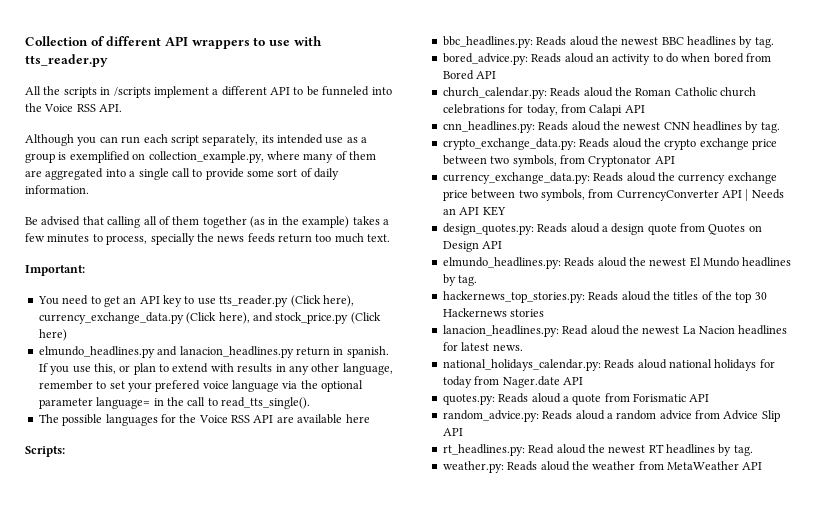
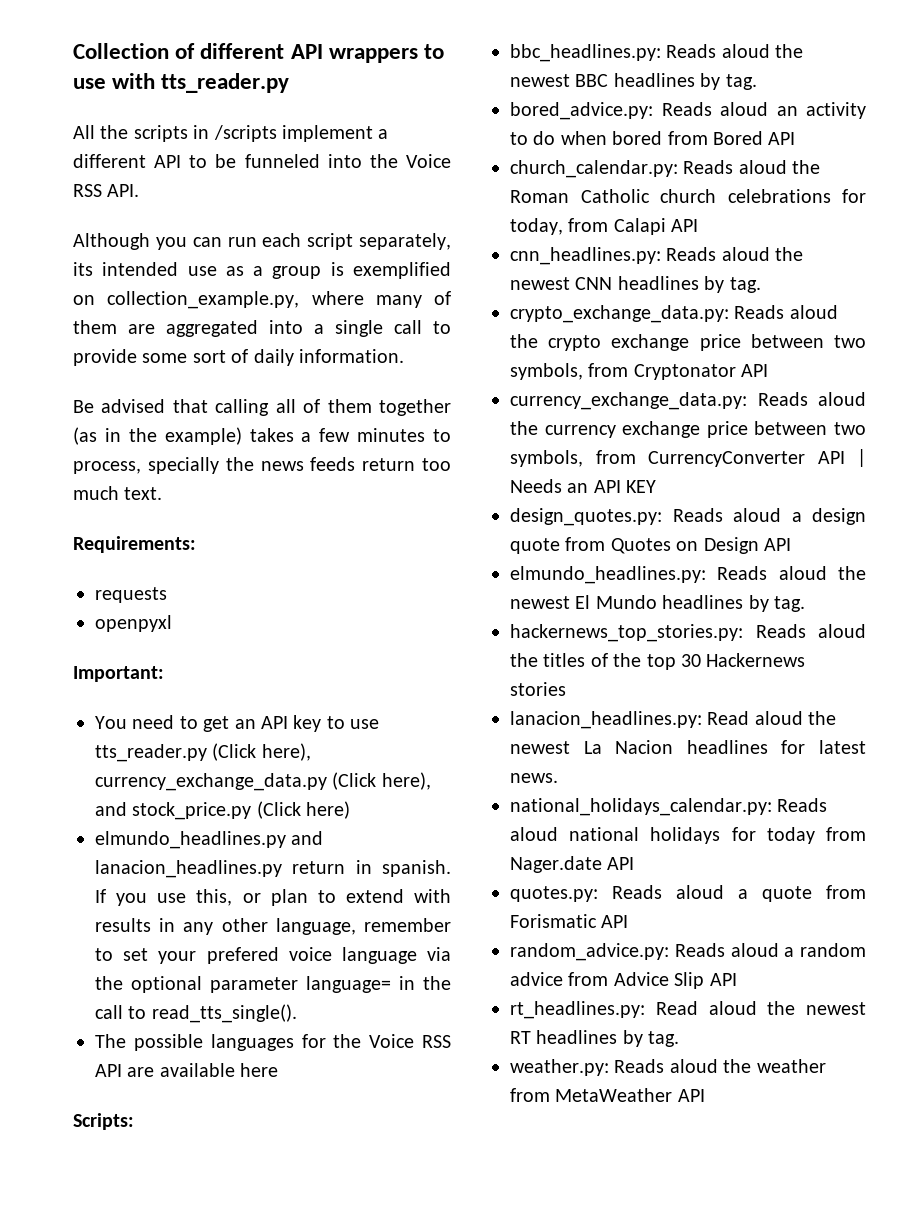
(391, 238) none -> [73,536,196,553] [95,587,167,603] [95,615,172,632] // Requirements: // requests // openpyxl

